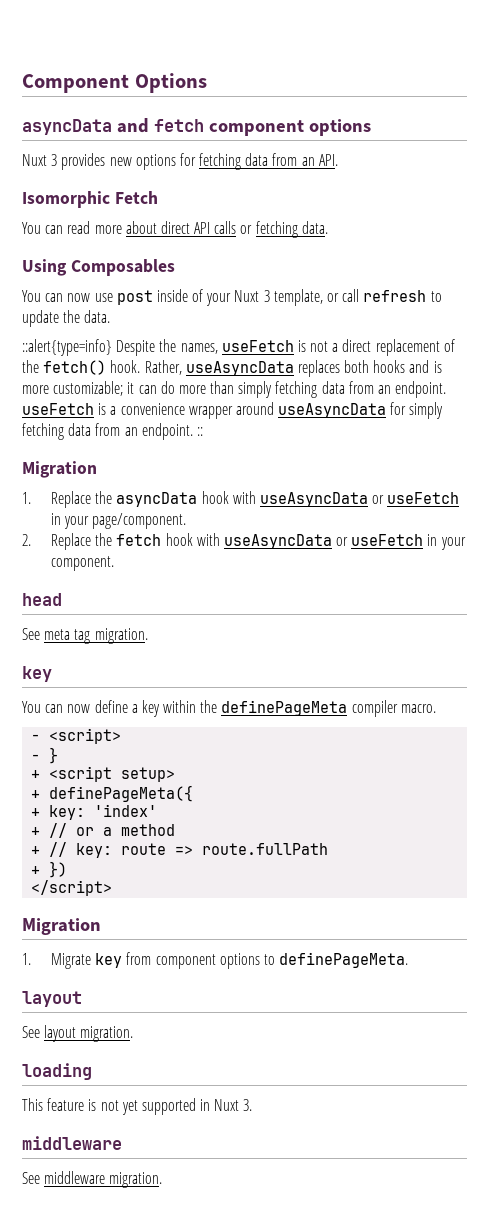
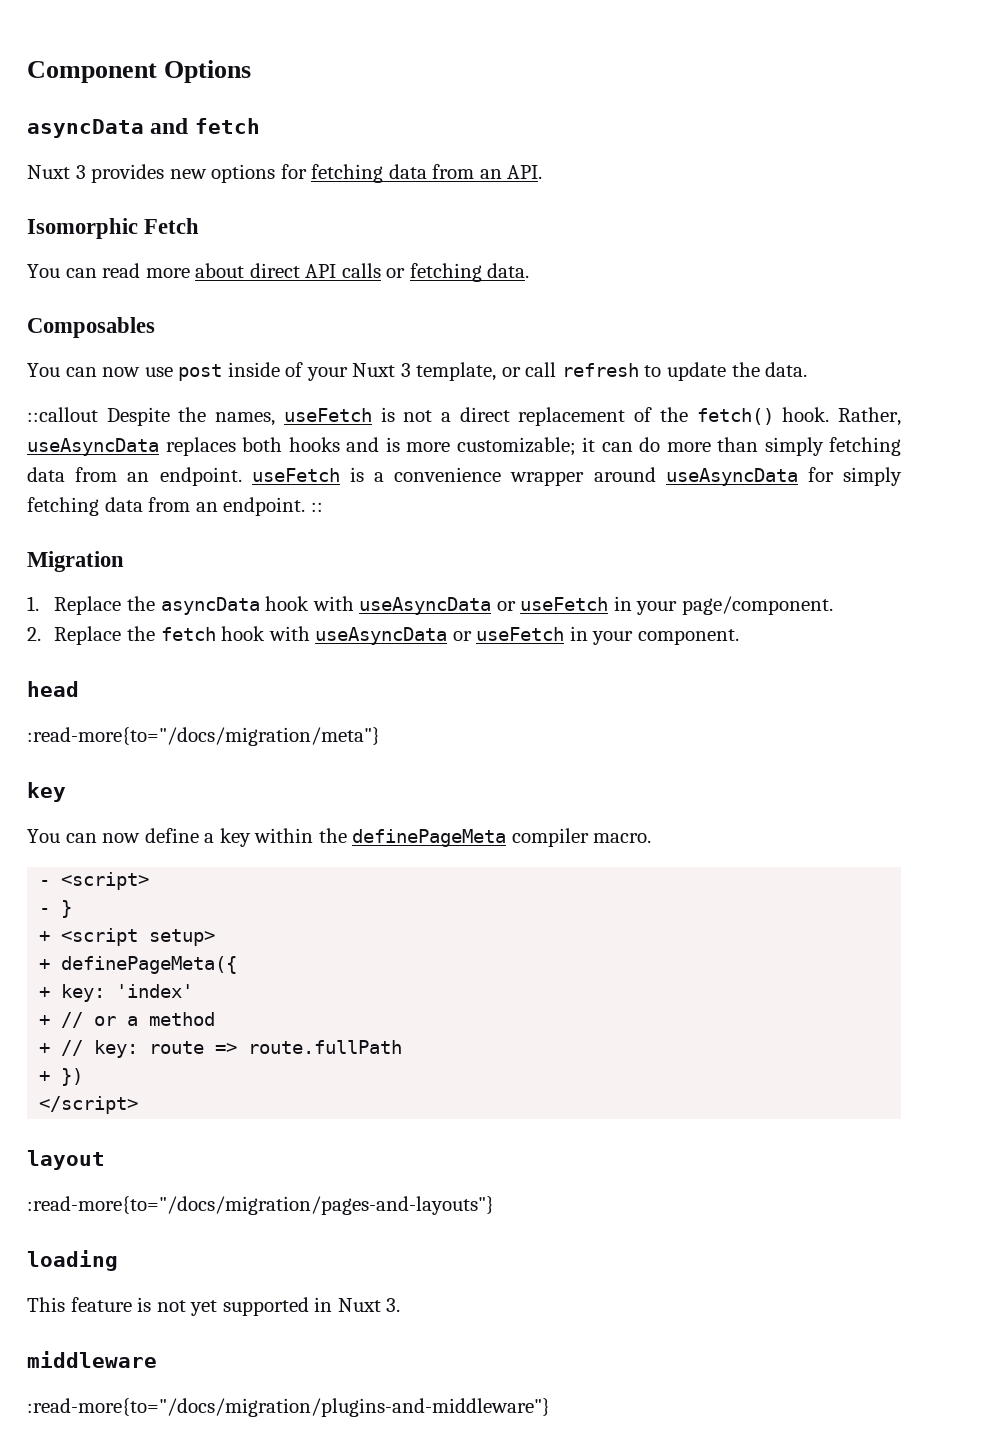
[208,119,371,136] component options -> (260, 126) none
[22,259,67,276] Using -> (530, 270) none
[22,339,112,356] ::alert{type=info} -> [27,407,98,422] ::callout
[22,628,148,644] See meta tag migration. -> [27,727,380,746] :read-more{to="/docs/migration/meta"}
[22,918,101,935] [22,952,409,969] [22,991,82,1007] [22,1025,134,1042] Migration // 1. Migrate key from component options to definePageMeta. // layout // See layout migration. -> [27,1150,105,1170] [27,1196,494,1215] layout // :read-more{to="/docs/migration/pages-and-layouts"}
[22,1171,163,1188] See middleware migration. -> [27,1398,550,1417] :read-more{to="/docs/migration/plugins-and-middleware"}

